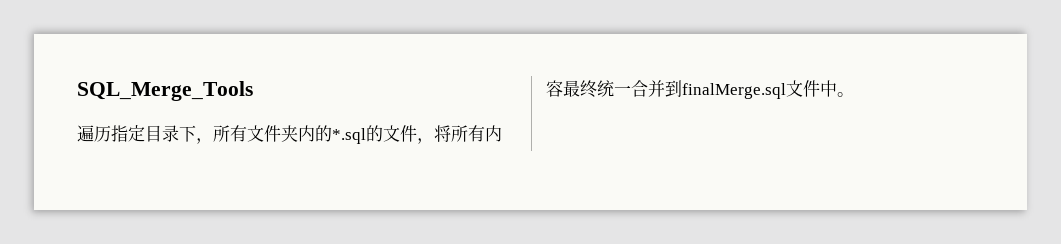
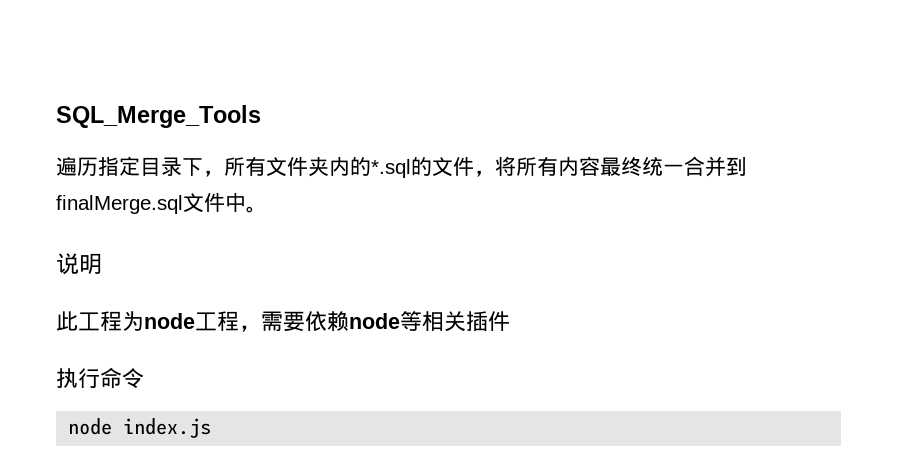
(854, 94) none -> [56,253,102,275] [56,311,510,332] [56,367,144,389] [68,418,212,438] // 说明 // 此工程为node工程，需要依赖node等相关插件 // 执行命令 // node index.js

